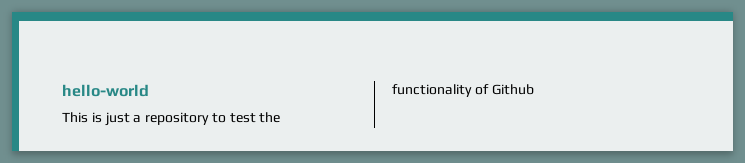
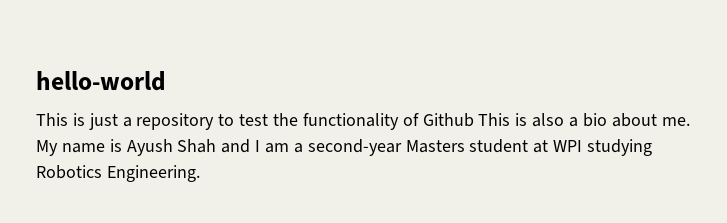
(534, 89) none -> [478,113,690,127] [36,139,653,156] [36,165,200,182] This is also a bio about me. My name is Ayush Shah and I am a second-year Masters student at WPI studying Robotics Engineering.

